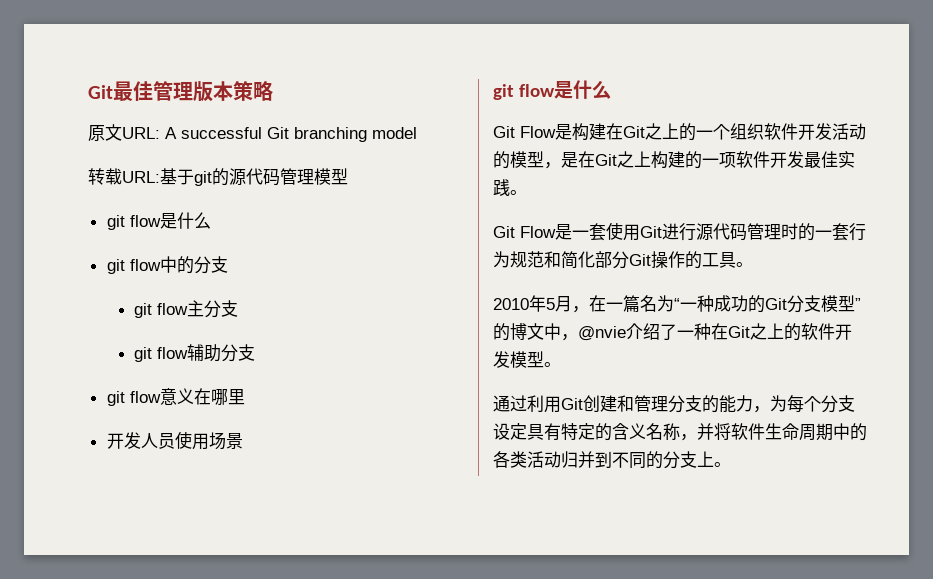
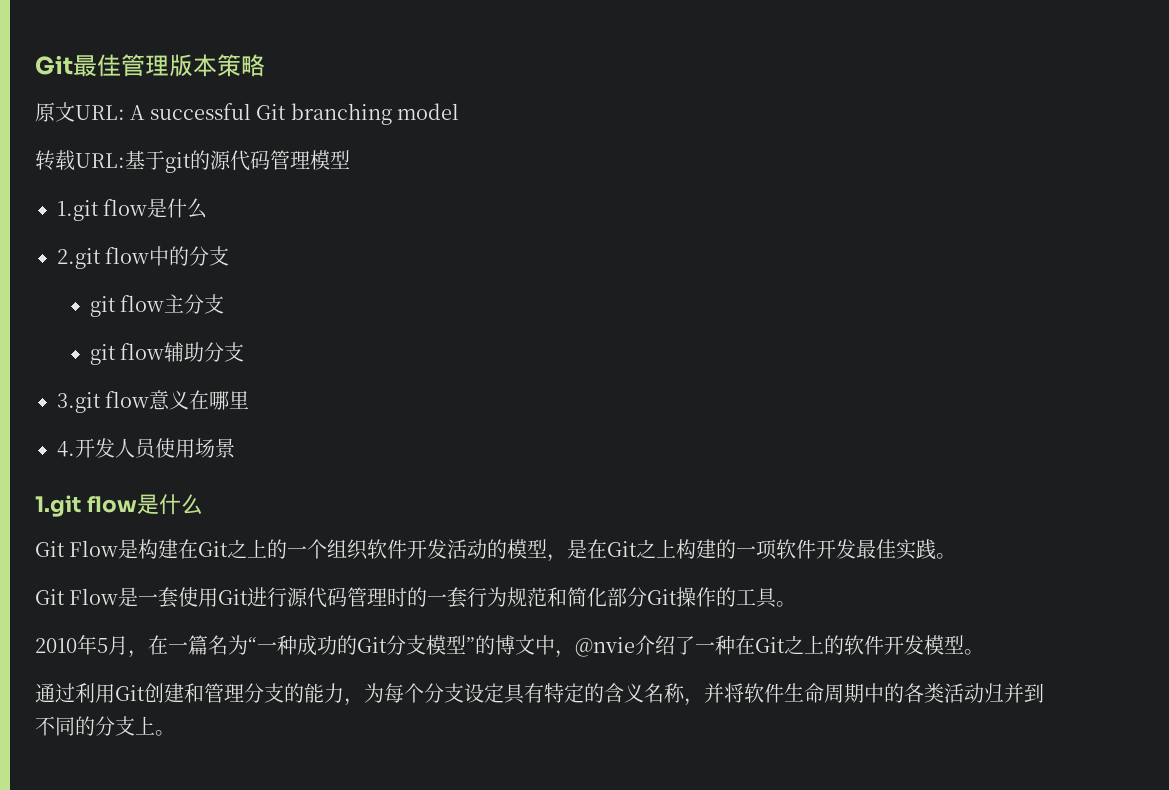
[106,212,211,230] [106,259,125,274] git flow是什么 // git -> [57,198,208,221] [57,248,101,269] 1.git flow是什么 // 2.git
[106,391,125,406] git -> [57,392,101,413] 3.git
(245, 397) none -> [57,441,75,457] 4.
[493,84,514,100] git -> [35,495,81,517] 1.git

